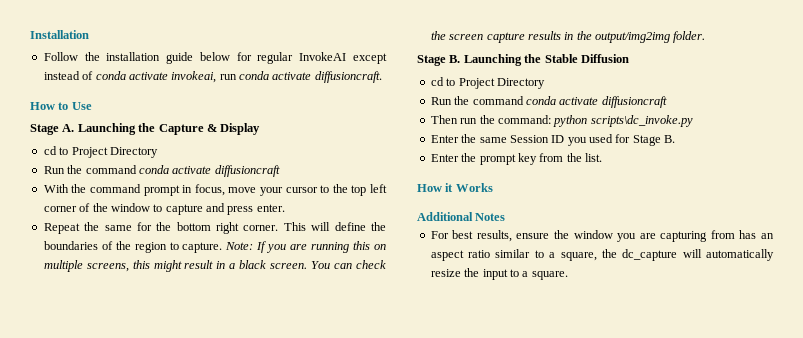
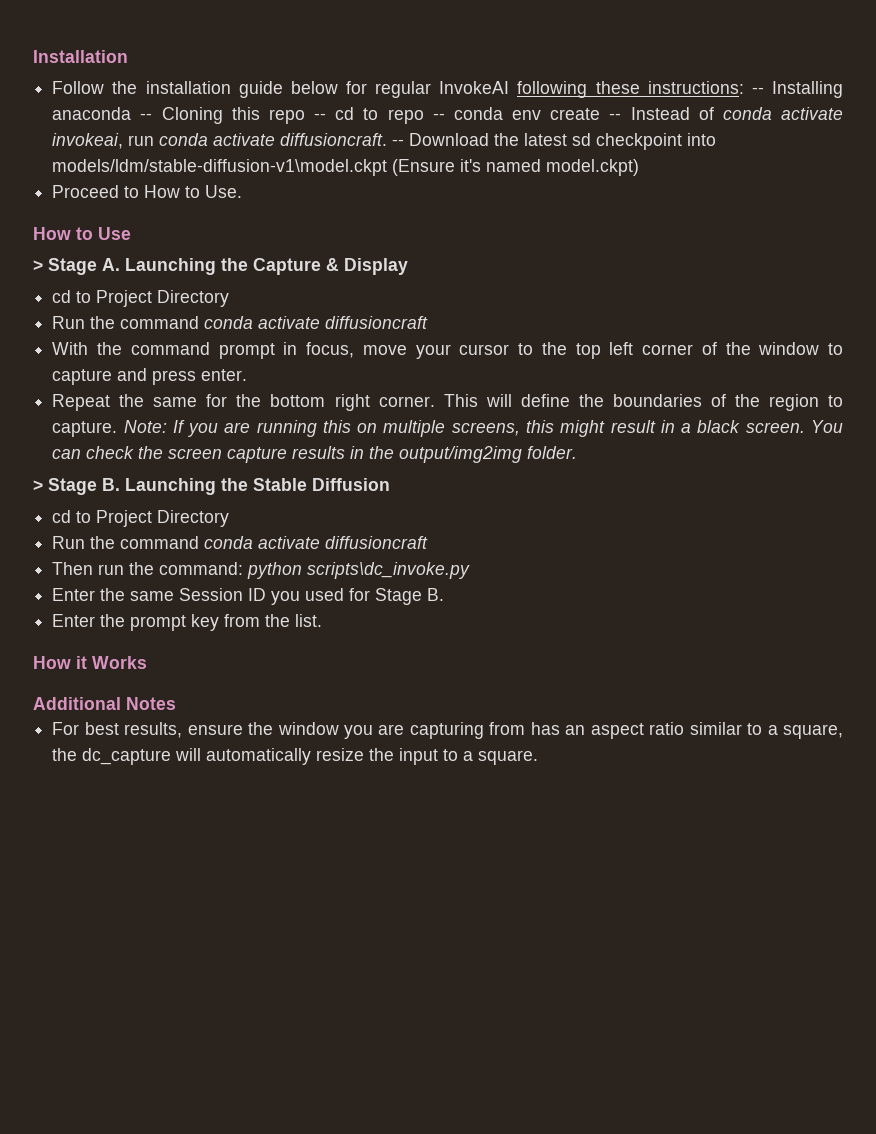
[353,53,387,64] [43,71,80,80] except instead -> [517,81,843,98] [52,107,690,124] following these instructions: -- Installing anaconda -- Cloning this repo -- cd to repo -- conda env create -- Instead
(382, 77) none -> [392,133,717,150] [52,159,640,176] [52,185,243,198] -- Download the latest sd checkpoint into models/ldm/stable-diffusion-v1\model.ckpt (Ensure it's named model.ckpt) // Proceed to How to Use.
(92, 106) none -> [33,260,43,271] >
(706, 37) none -> [33,480,43,491] >

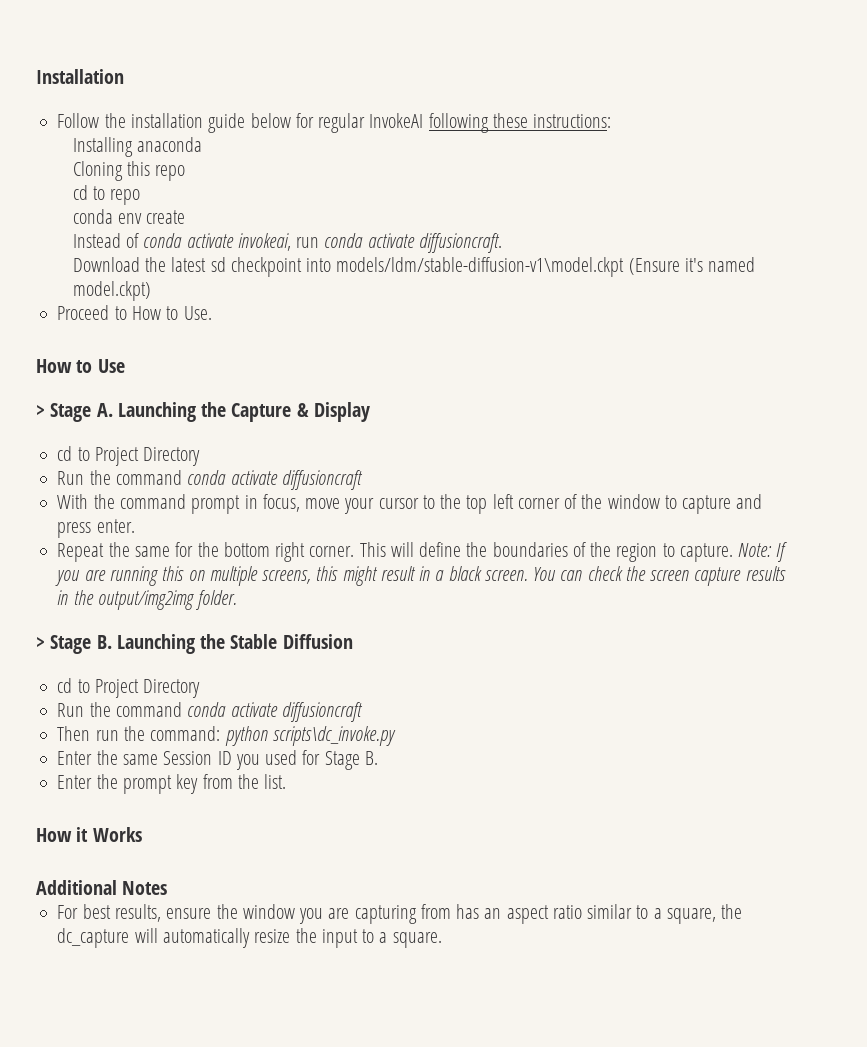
[751,87,764,94] -- -> (612, 121) //
[140,113,153,120] -- -> (203, 144) //
[314,113,327,120] -- -> (186, 173) //
[432,113,445,120] -- -> (141, 197) //
[609,113,622,120] -- -> (186, 217) //
[392,139,405,146] -- -> (502, 243) //

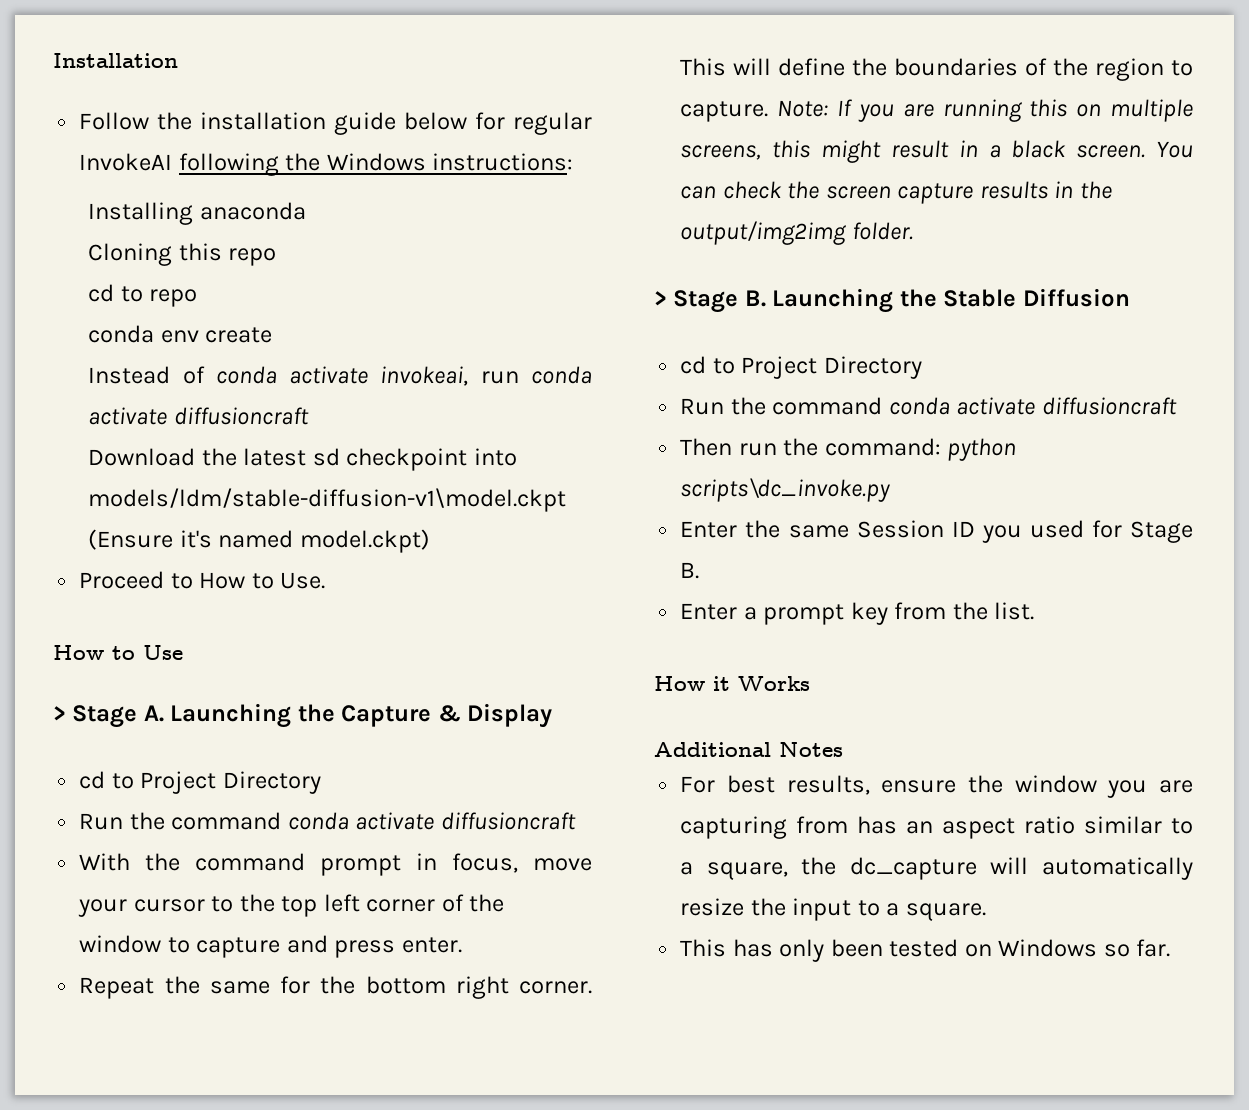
[492,113,528,128] these -> [285,153,426,171] the Windows
[418,233,502,253] diffusioncraft. -> [173,407,309,425] diffusioncraft
[96,774,118,789] the -> [743,607,757,620] a
(442, 940) none -> [680,939,1171,962] // This has only been tested on Windows so far.

